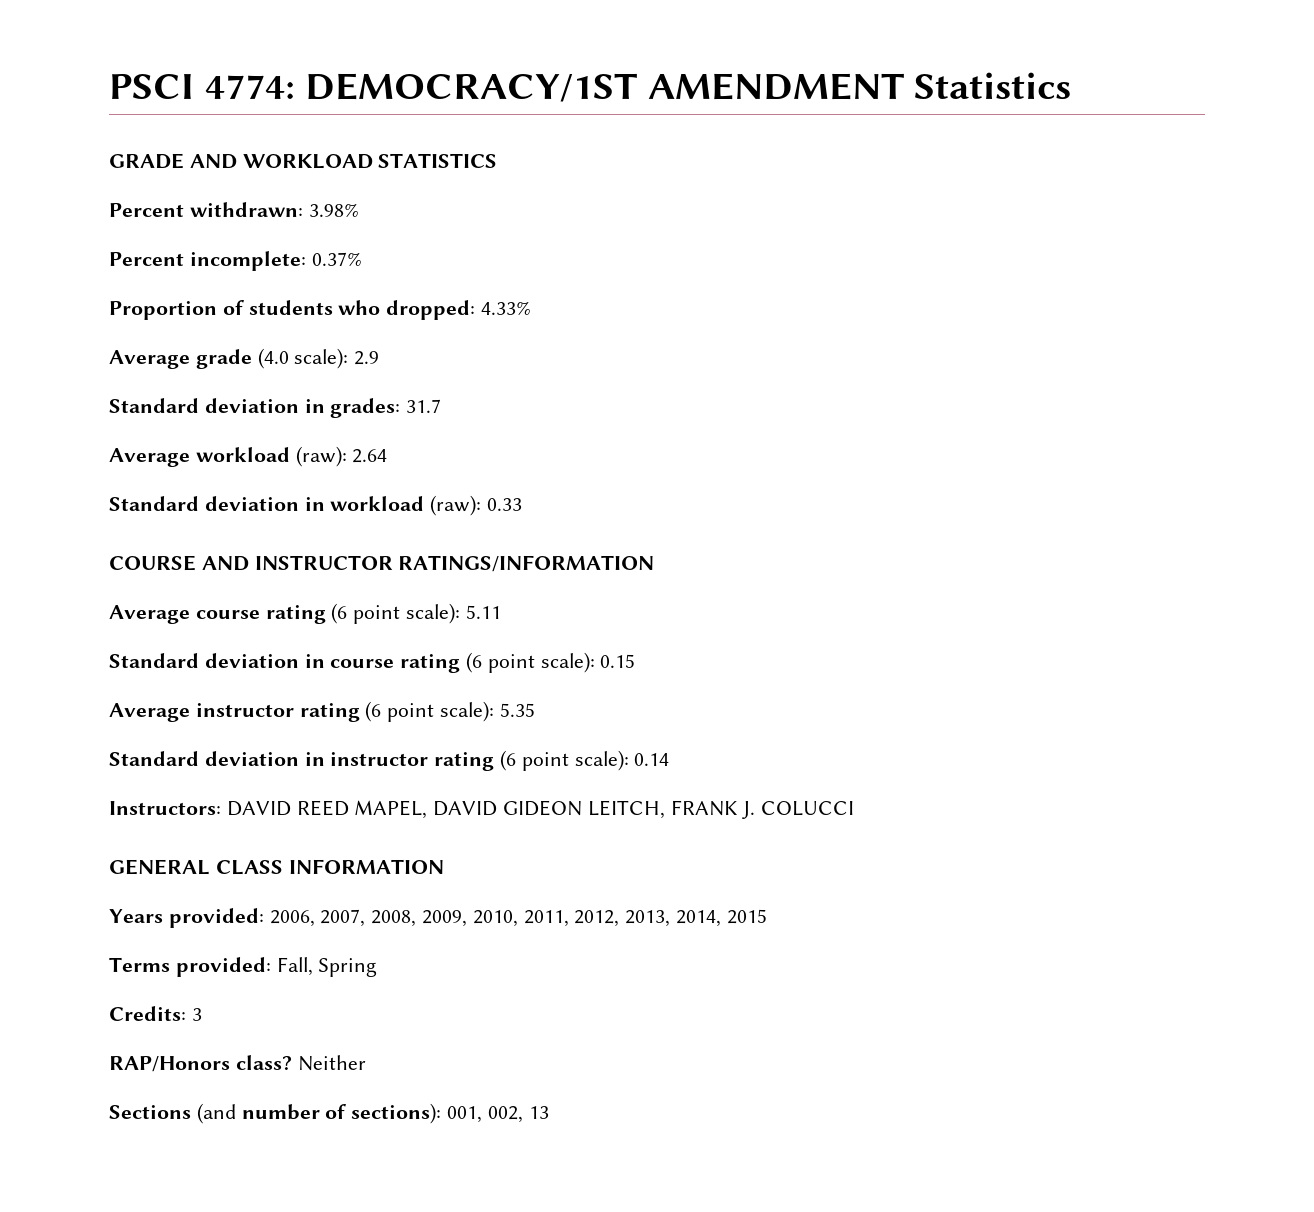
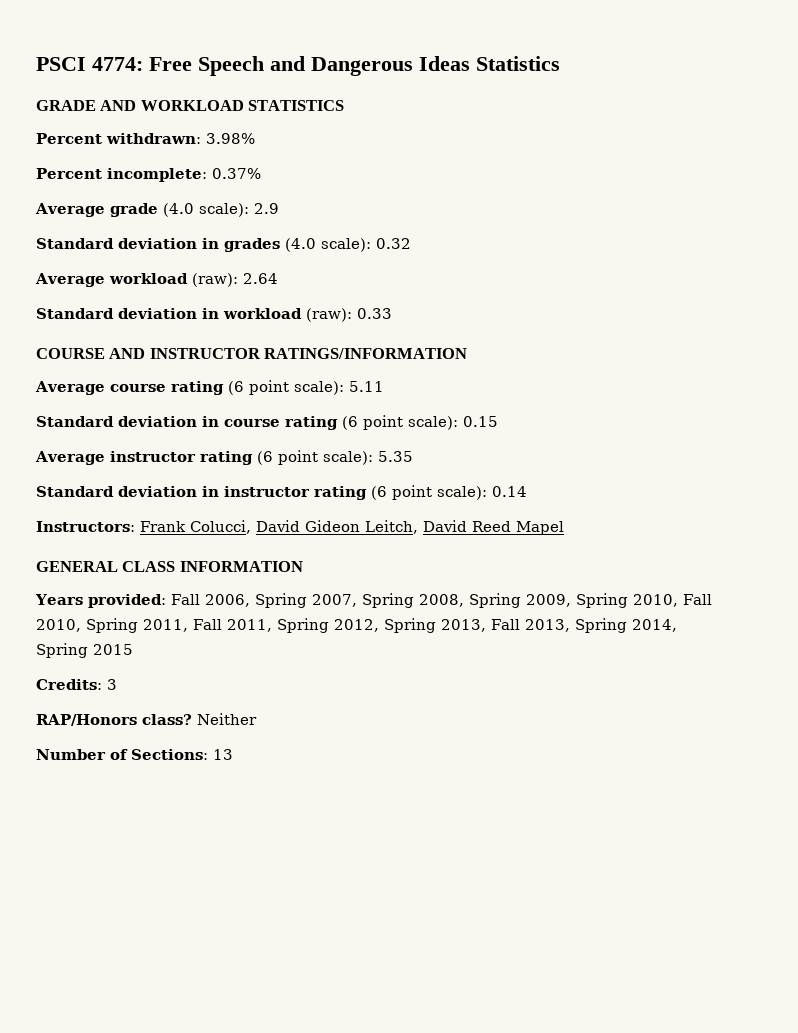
[305,73,904,102] DEMOCRACY/1ST AMENDMENT -> [149,56,470,76] Free Speech and Dangerous Ideas
[109,300,532,320] // Proportion of students who dropped: 4.33% -> (261, 173) none
[330,398,442,418] grades: 31.7 -> [224,238,411,252] grades (4.0 scale): 0.32
[226,800,855,819] DAVID REED MAPEL, DAVID GIDEON LEITCH, FRANK J. COLUCCI -> [140,520,564,535] Frank Colucci, David Gideon Leitch, David Reed Mapel
[269,909,767,927] [109,957,378,977] 2006, 2007, 2008, 2009, 2010, 2011, 2012, 2013, 2014, 2015 // Terms provided: Fall, Spring -> [170,593,712,608] [36,618,677,633] [36,643,133,658] Fall 2006, Spring 2007, Spring 2008, Spring 2009, Spring 2010, Fall 2010, Spring 2011, Fall 2011, Spring 2012, Spring 2013, Fall 2013, Spring 2014, Spring 2015
[109,1103,523,1124] Sections (and number of sections): 001, 002, -> [36,749,208,760] Number of Sections:

